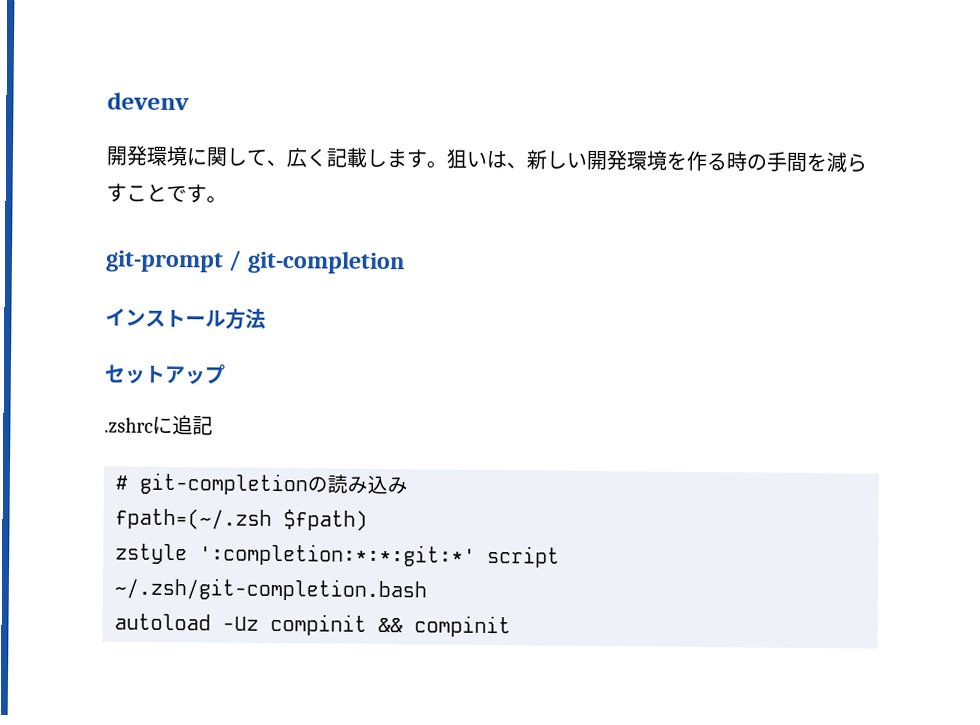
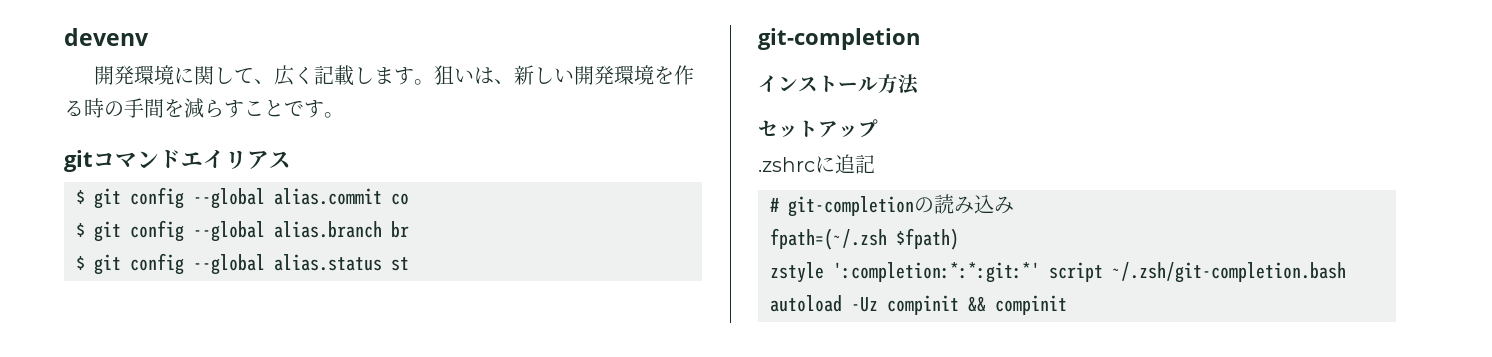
[105,250,243,273] git-prompt / -> [64,149,291,172] [76,187,409,209] [76,220,409,242] [76,253,409,275] gitコマンドエイリアス // $ git config --global alias.commit co // $ git config --global alias.branch br // $ git config --global alias.status st //

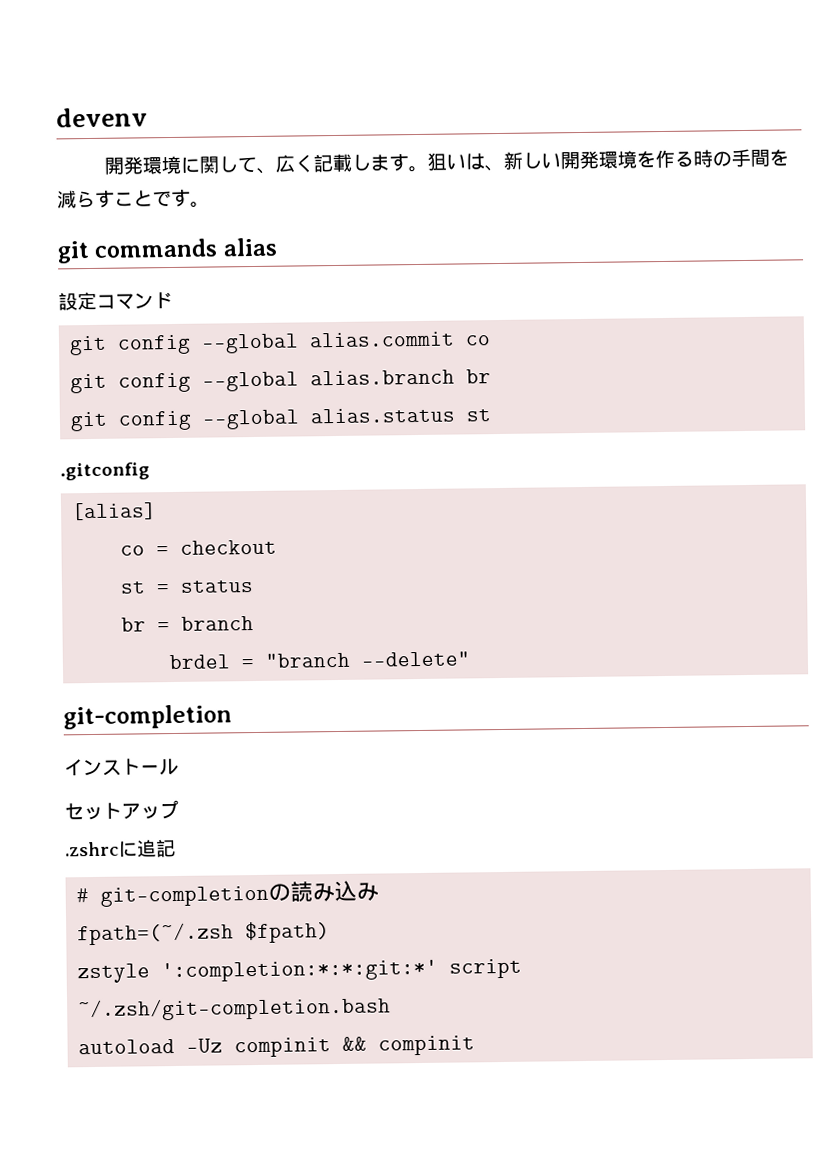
(93, 161) none -> [94,237,277,258] [58,291,97,311] commands alias // 設定
[181,149,291,169] [76,190,85,204] エイリアス // $ -> (173, 300) //
[76,223,85,237] $ -> (492, 340) none
[76,256,85,270] $ -> (492, 376) none
(409, 264) none -> [60,462,150,481] [71,502,158,521] [120,539,278,556] [120,580,255,594] [121,616,255,632] [169,651,471,670] // .gitconfig // [alias] // co = checkout // st = status // br = branch // brdel = "branch --delete"
[878,74,919,95] 方法 -> (179, 766) none

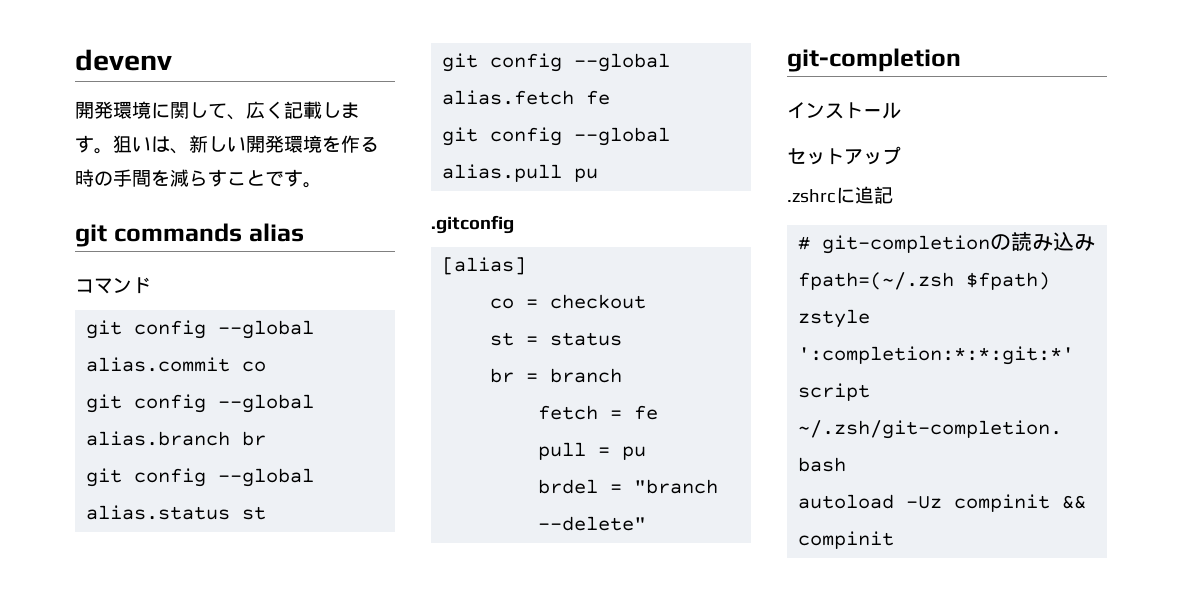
[58,291,97,311] 設定 -> (304, 232) none
(492, 415) none -> [442,53,671,72] [442,90,611,105] [442,127,671,146] [442,164,599,182] // git config --global alias.fetch fe // git config --global alias.pull pu
(255, 623) none -> [538,405,659,420] [538,442,647,460] // fetch = fe // pull = pu

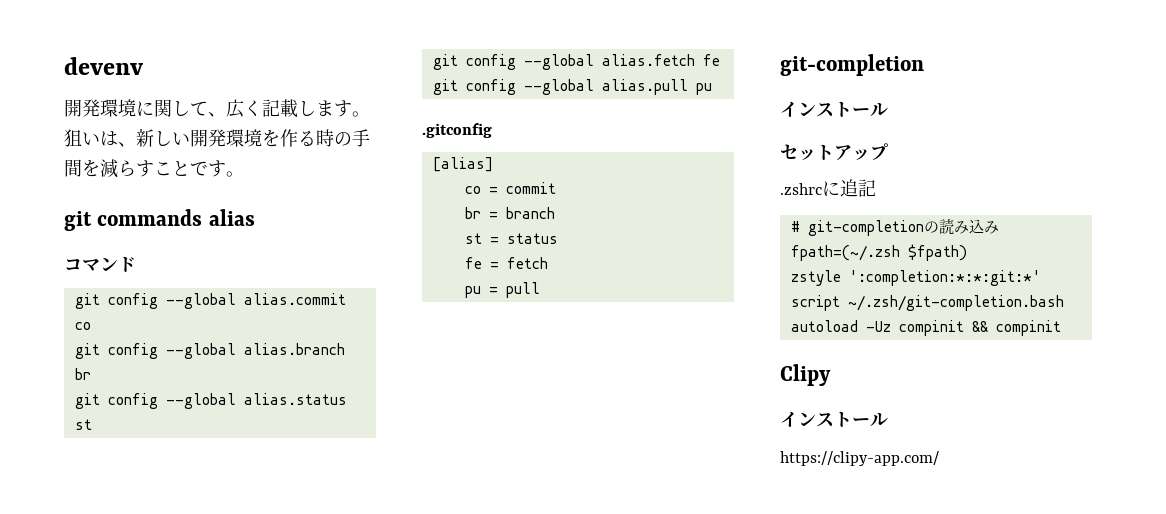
[550,294,647,309] checkout -> [505,182,556,194] [464,207,555,219] commit // br = branch
[490,368,623,383] [538,405,659,420] [538,442,647,460] [538,479,719,494] [538,516,647,531] br = branch // fetch = fe // pull = pu // brdel = "branch --delete" -> [464,257,548,269] [464,282,540,298] fe = fetch // pu = pull
(895, 540) none -> [780,364,831,386] [780,411,888,427] [780,451,939,466] // Clipy // インストール // https://clipy-app.com/

